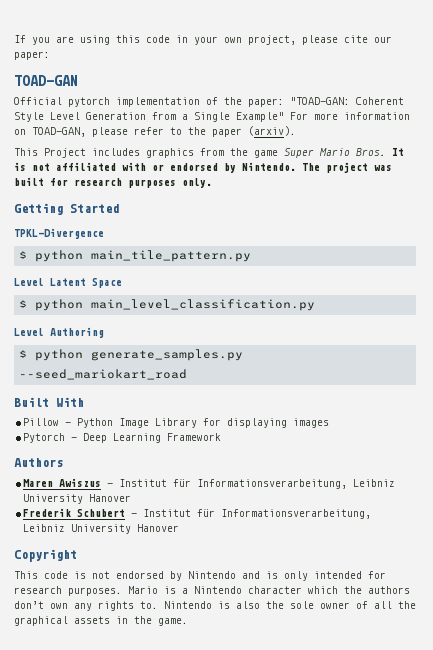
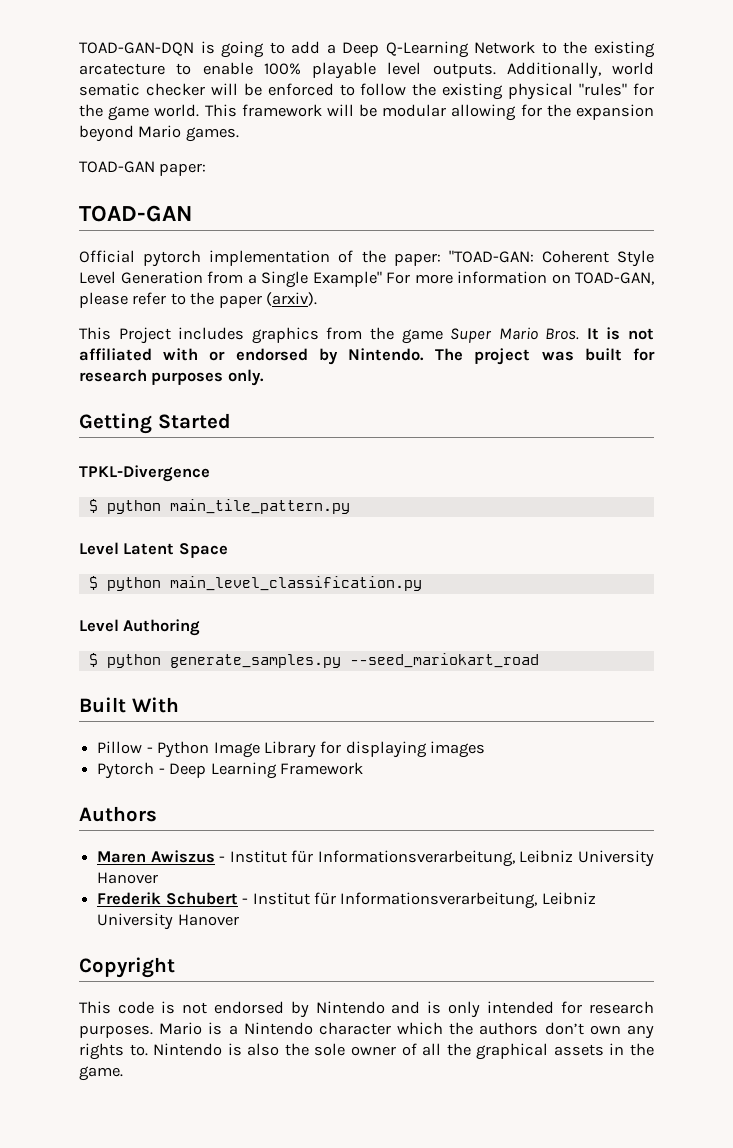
[14,35,392,45] If you are using this code in your own project, please cite our -> [79,41,655,58] [79,62,654,79] [79,83,655,100] [79,104,654,121] [79,125,239,142] [79,161,155,173] TOAD-GAN-DQN is going to add a Deep Q-Learning Network to the existing arcatecture to enable 100% playable level outputs. Additionally, world sematic checker will be enforced to follow the existing physical "rules" for the game world. This framework will be modular allowing for the expansion beyond Mario games. // TOAD-GAN

